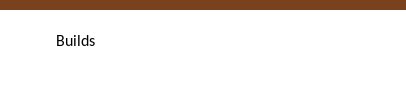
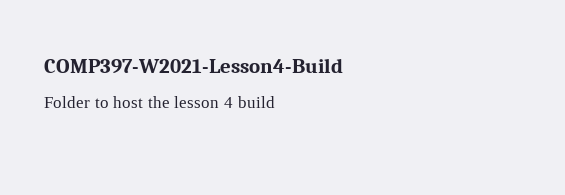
[56,35,95,46] Builds -> [44,58,343,74] [44,96,275,108] COMP397-W2021-Lesson4-Build // Folder to host the lesson 4 build

